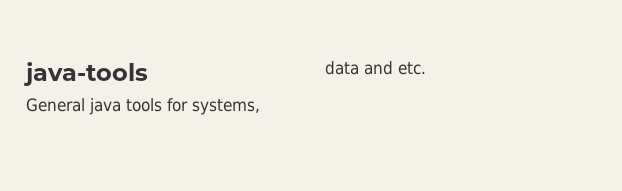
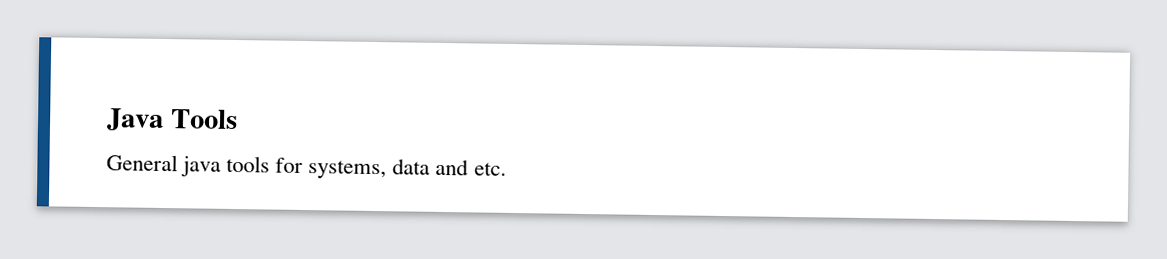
[23,62,148,86] java-tools -> [106,108,238,131] Java Tools

